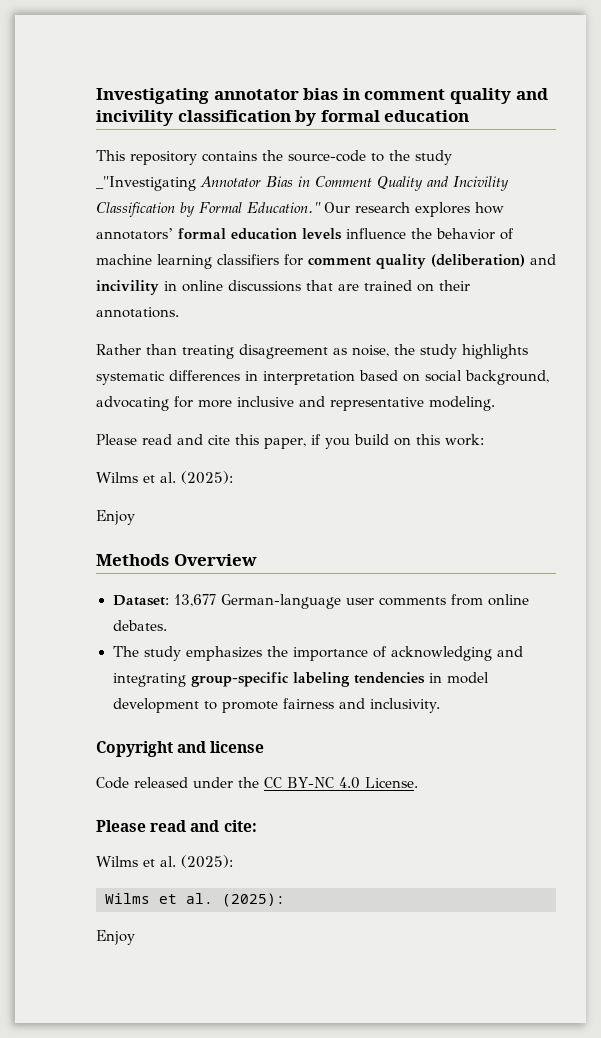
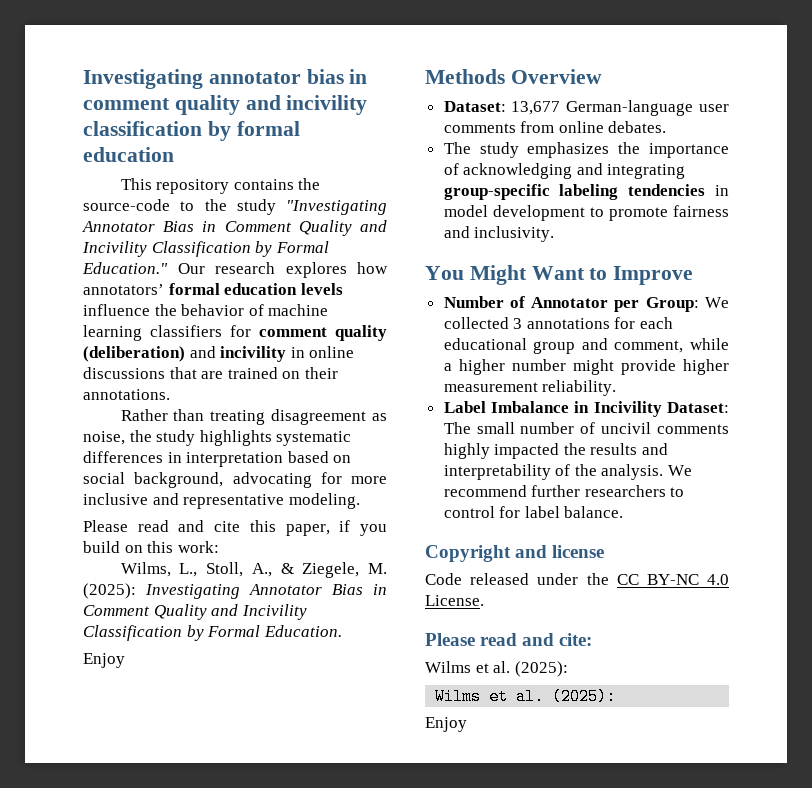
[96,176,196,191] _"Investigating -> [286,200,387,215] "Investigating
[96,471,233,484] Wilms et al. (2025): -> [120,562,387,578] [83,583,387,599] [83,604,307,620] [83,625,342,641] Wilms, L., Stoll, A., & Ziegele, M. (2025): Investigating Annotator Bias in Comment Quality and Incivility Classification by Formal Education.
(441, 705) none -> [425,265,694,285] [443,296,729,312] [443,317,674,329] [443,338,729,354] [443,359,729,375] [443,380,617,396] [443,401,729,417] [443,422,729,434] [443,443,669,459] [443,464,693,480] [443,485,685,497] [443,506,624,518] // You Might Want to Improve // Number of Annotator per Group: We collected 3 annotations for each educational group and comment, while a higher number might provide higher measurement reliability. // Label Imbalance in Incivility Dataset: The small number of uncivil comments highly impacted the results and interpretability of the analysis. We recommend further researchers to control for label balance.

